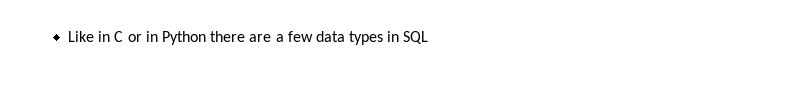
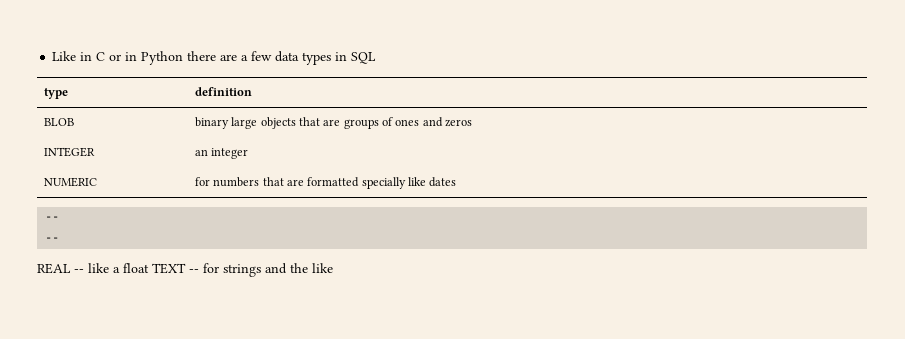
(429, 37) none -> [43,88,68,99] [194,87,252,96] [43,118,74,126] [194,117,473,129] [43,147,95,157] [194,148,249,159] [43,177,97,187] [194,177,457,189] [45,216,60,221] [45,237,60,242] [37,263,333,277] // type | definition // BLOB | binary large objects that are groups of ones and zeros // INTEGER | an integer // NUMERIC | for numbers that are formatted specially like dates // -- // -- // REAL -- like a float TEXT -- for strings and the like

